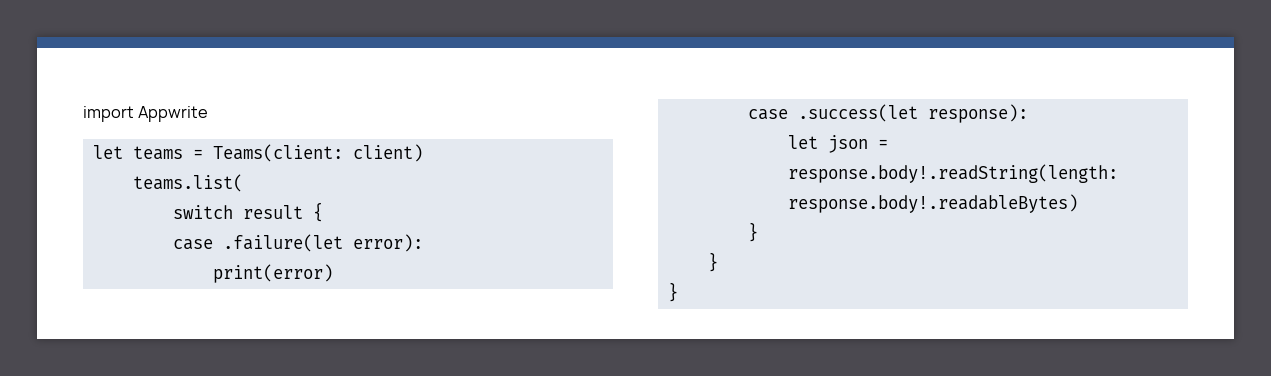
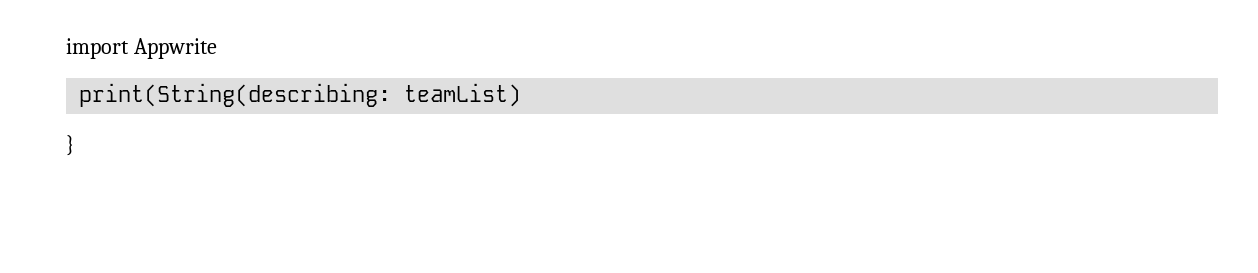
[92,144,423,162] [132,174,243,192] [172,202,323,222] [172,234,423,252] [212,264,333,283] [747,104,1028,123] [787,135,888,153] [787,164,1118,183] [787,194,1078,213] [747,222,758,242] [707,252,718,272] [667,282,678,302] let teams = Teams(client: client) // teams.list( // switch result { // case .failure(let error): // print(error) // case .success(let response): // let json = response.body!.readString(length: response.body!.readableBytes) // } // } // } -> [79,83,522,107] [66,135,75,156] print(String(describing: teamList) // }

